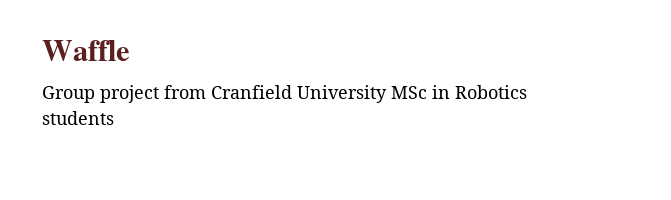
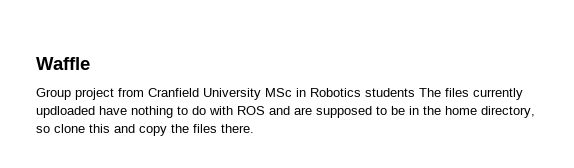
(114, 118) none -> [419,88,523,100] [36,106,535,118] [36,124,254,136] The files currently updloaded have nothing to do with ROS and are supposed to be in the home directory, so clone this and copy the files there.

